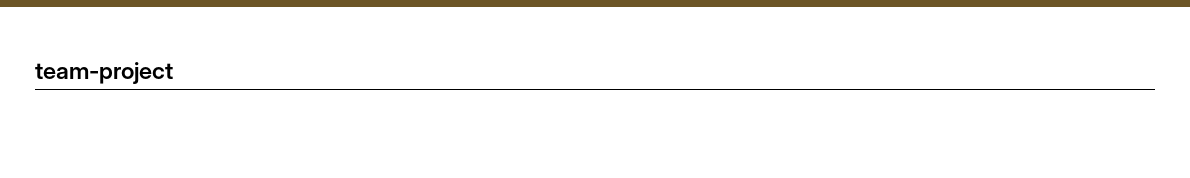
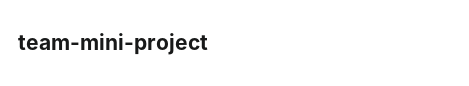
[35,62,173,84] team-project -> [18,33,208,55] team-mini-project

